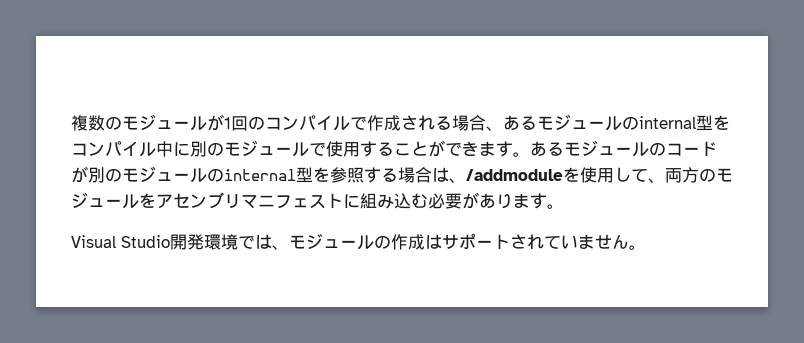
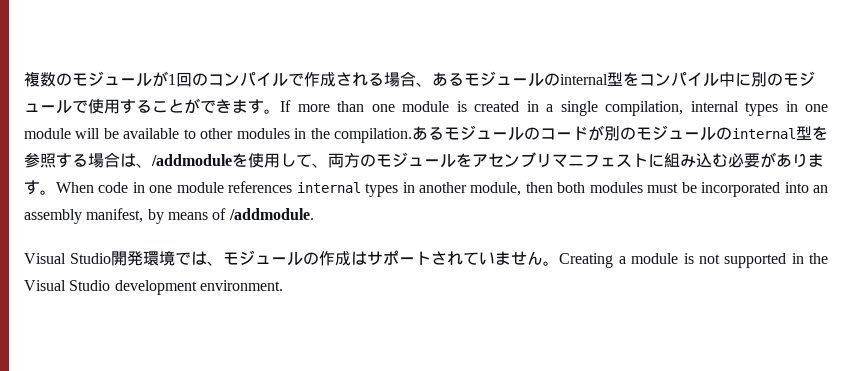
(530, 154) none -> [280,100,828,116] [24,128,413,143] If more than one module is created in a single compilation, internal types in one module will be available to other modules in the compilation.
(564, 206) none -> [56,181,829,197] [24,208,314,224] When code in one module references internal types in another module, then both modules must be incorporated into an assembly manifest, by means of /addmodule.
(646, 247) none -> [559,253,828,268] [24,280,283,295] Creating a module is not supported in the Visual Studio development environment.

